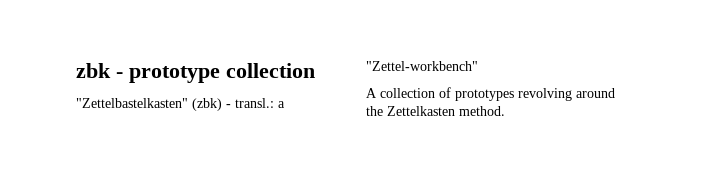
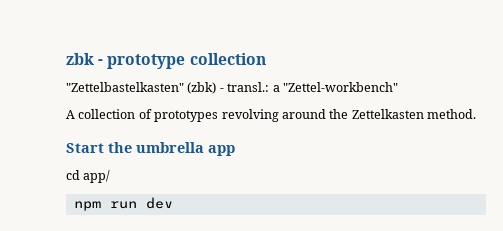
(505, 111) none -> [66,142,235,156] [66,170,111,183] [73,197,173,211] // Start the umbrella app // cd app/ // npm run dev

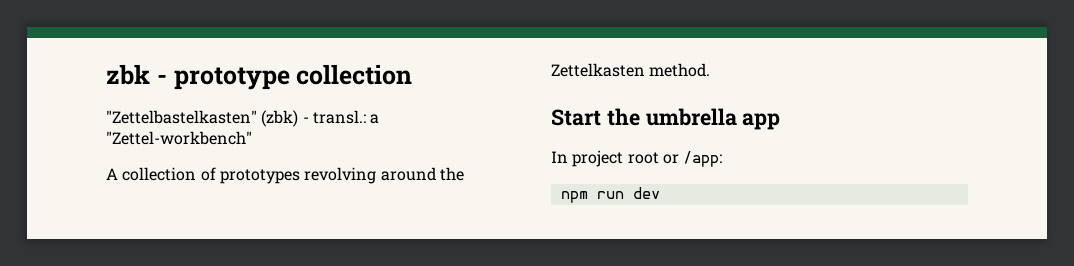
[66,170,111,183] cd app/ -> [551,150,723,167] In project root or /app:

